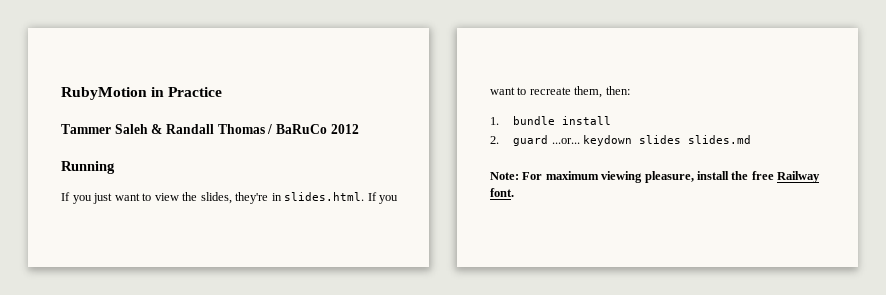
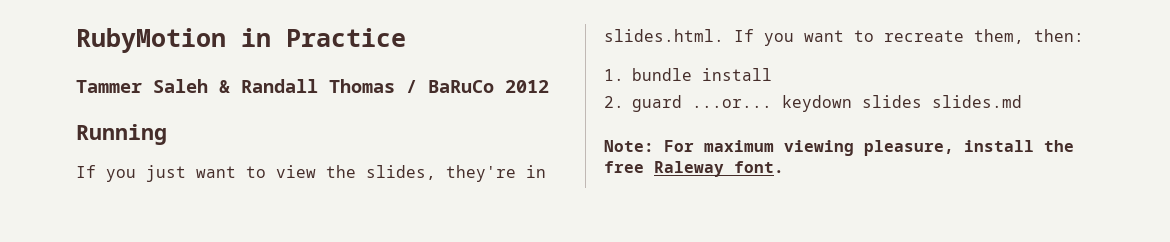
[777,171,820,183] Railway -> [654,161,724,177] Raleway

